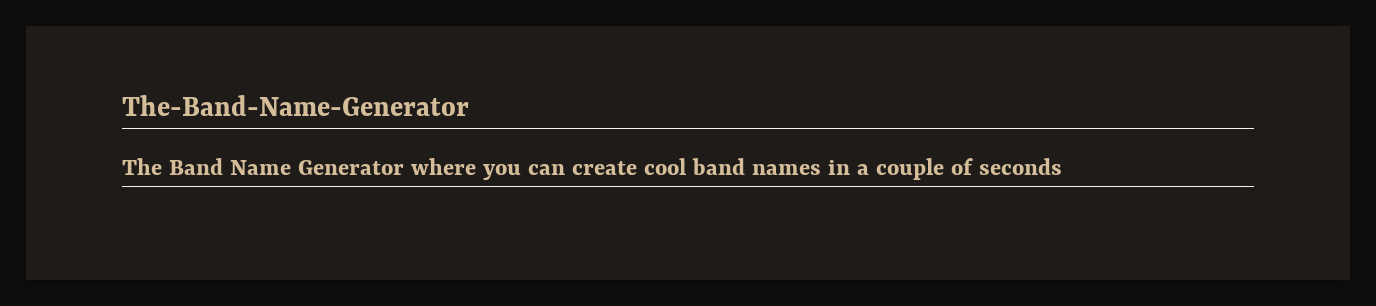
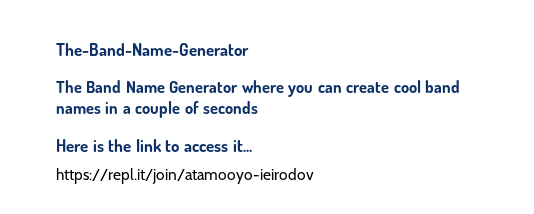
(1063, 166) none -> [56,139,252,152] [56,168,314,184] // Here is the link to access it... // https://repl.it/join/atamooyo-ieirodov

